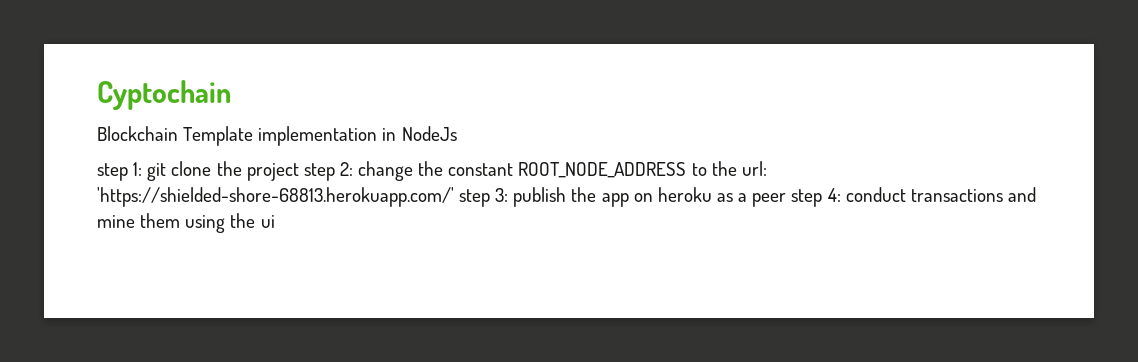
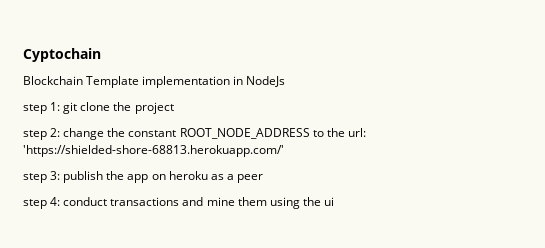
(299, 172) none -> (174, 108) //
(454, 197) none -> (284, 151) //
(787, 200) none -> (263, 178) //

